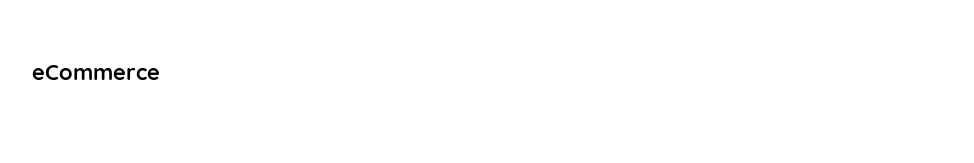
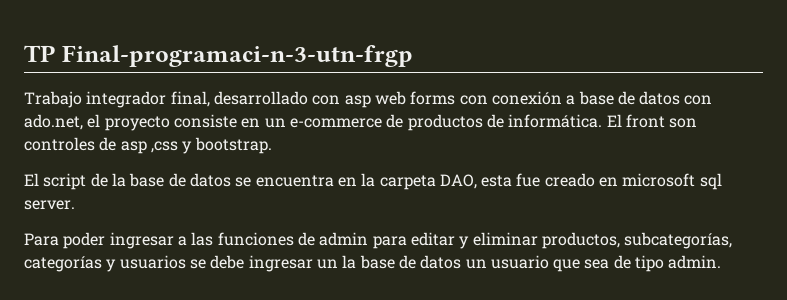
[32,65,160,80] eCommerce -> [24,45,413,67] [24,91,713,108] [24,114,698,131] [24,137,272,154] [24,173,722,190] [24,200,75,210] [24,232,733,249] [24,255,722,272] TP Final-programaci-n-3-utn-frgp // Trabajo integrador final, desarrollado con asp web forms con conexión a base de datos con ado.net, el proyecto consiste en un e-commerce de productos de informática. El front son controles de asp ,css y bootstrap. // El script de la base de datos se encuentra en la carpeta DAO, esta fue creado en microsoft sql server. // Para poder ingresar a las funciones de admin para editar y eliminar productos, subcategorías, categorías y usuarios se debe ingresar un la base de datos un usuario que sea de tipo admin.

